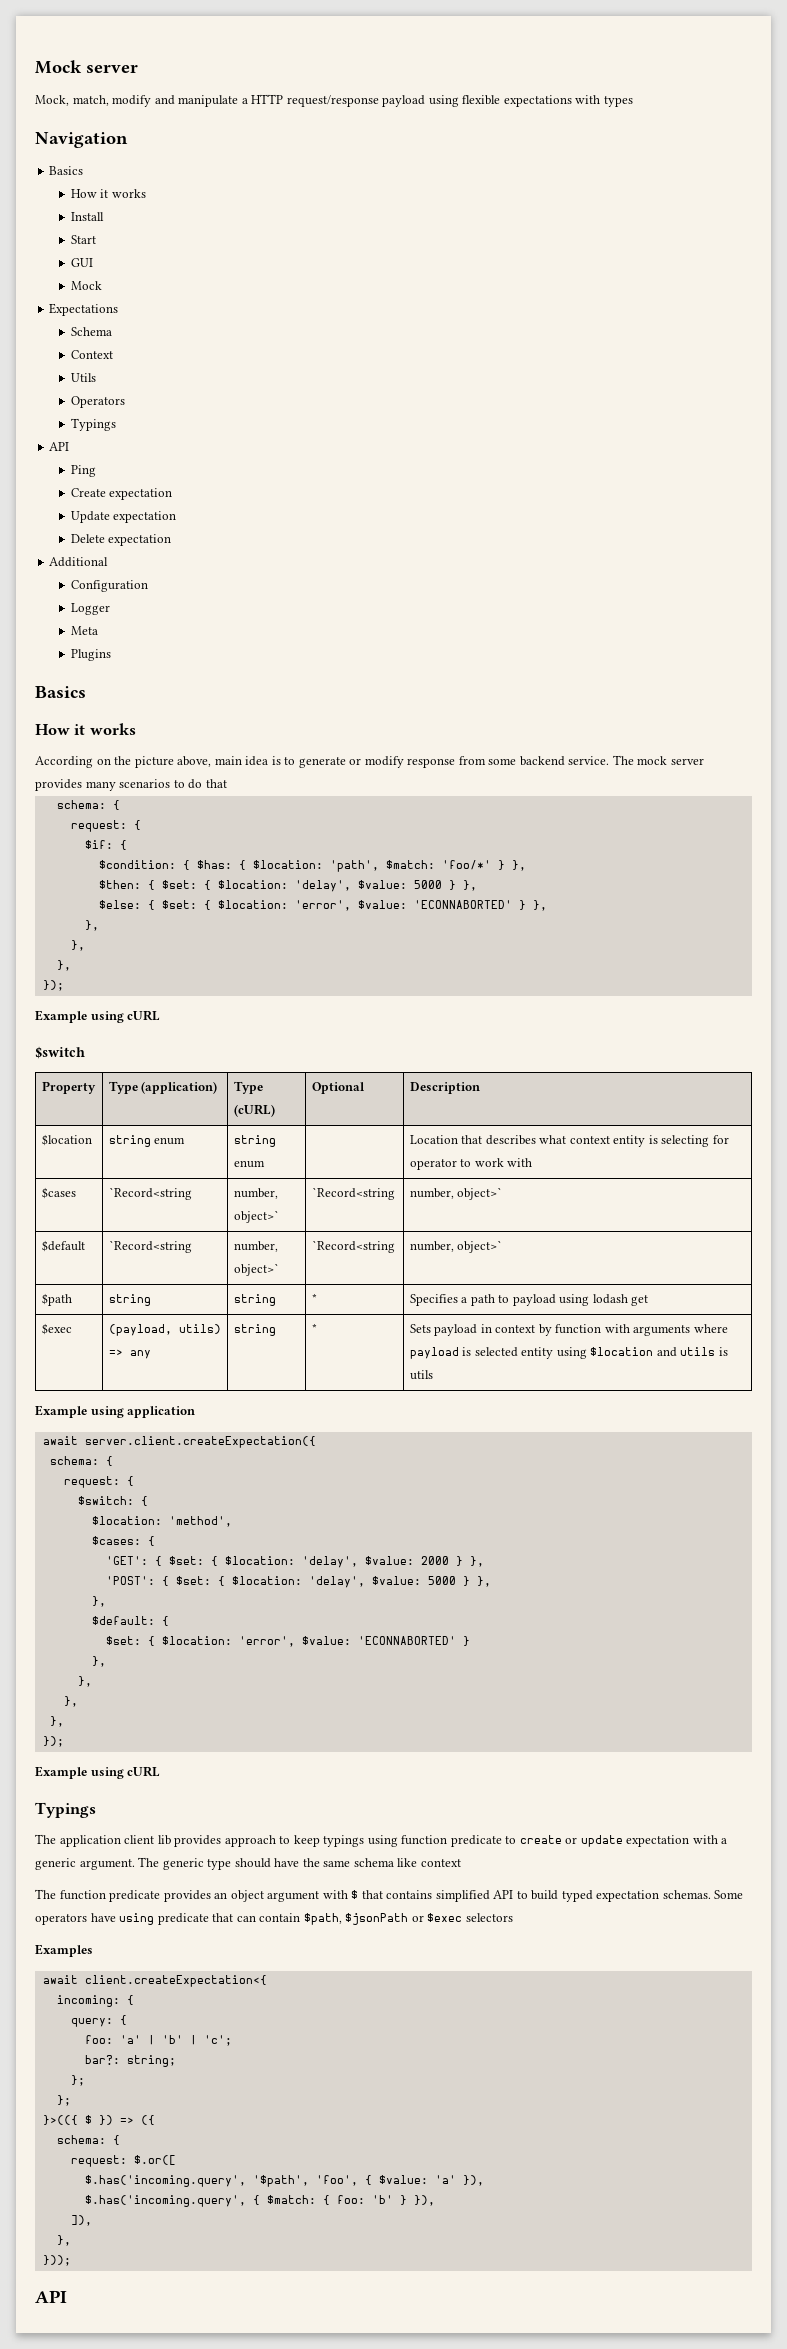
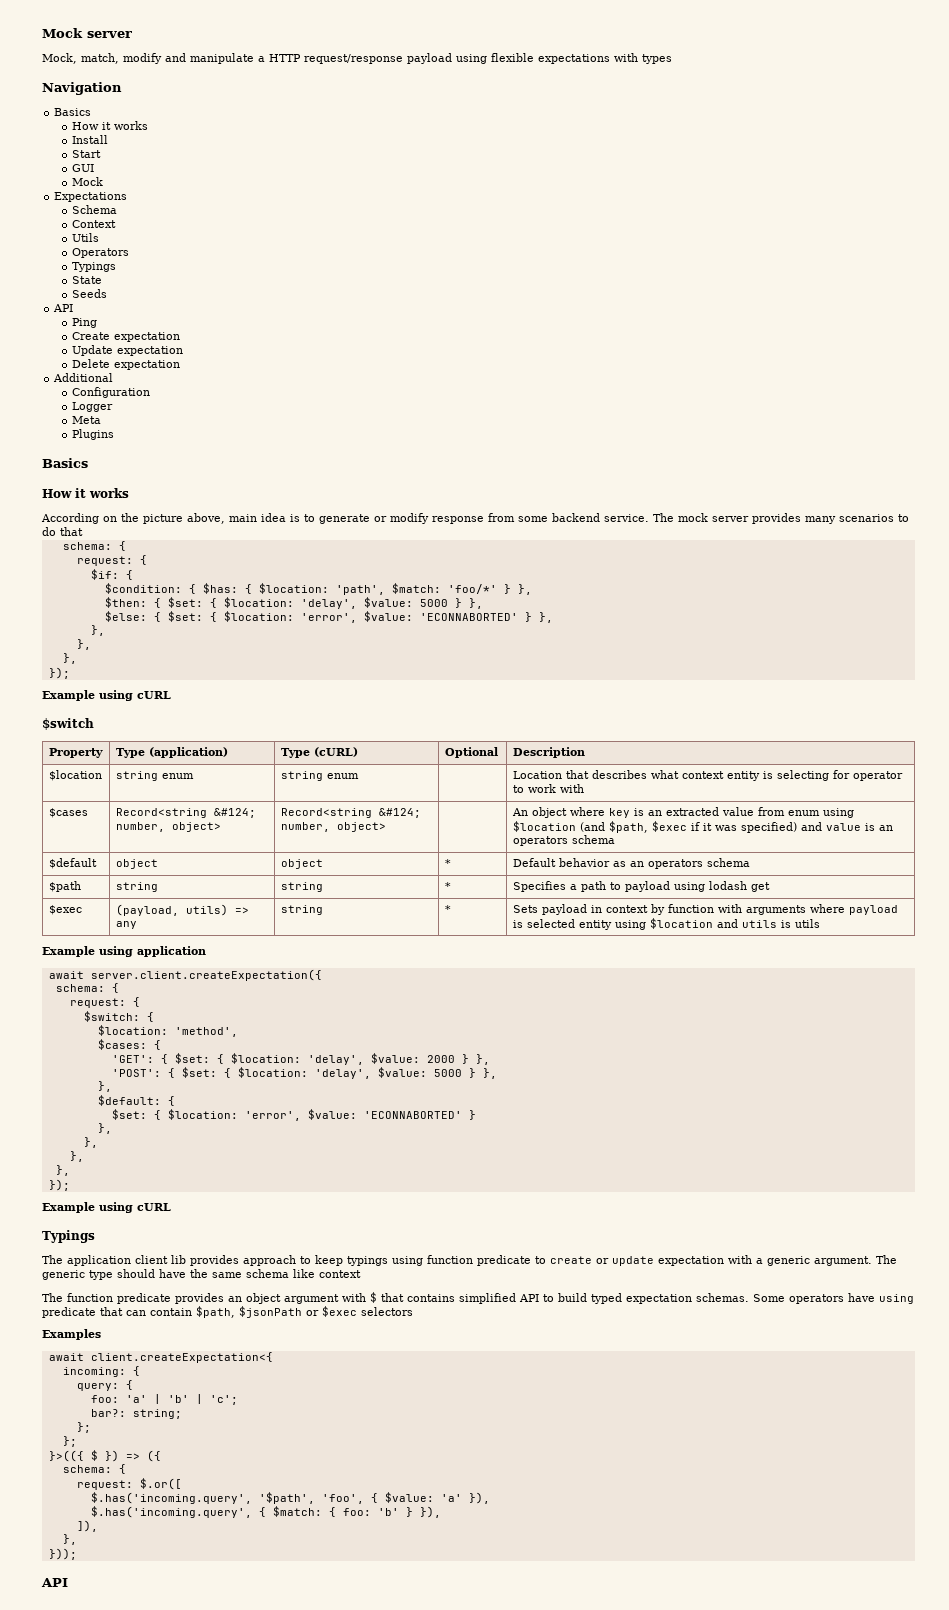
(116, 424) none -> [71,276,102,284] [71,289,107,298] // State // Seeds
[108,1187,192,1200] [233,1188,278,1199] [233,1210,279,1223] [311,1187,395,1200] [409,1187,503,1200] [41,1240,85,1252] [108,1240,192,1253] [233,1241,278,1252] [233,1263,279,1276] [311,1240,395,1253] [409,1240,503,1253] `Record<string | number, object>` | `Record<string | number, object>` // $default | `Record<string | number, object>` | `Record<string | number, object>` -> [115,808,256,818] [115,822,221,832] [280,808,421,818] [280,822,386,832] [511,807,854,818] [512,821,893,833] [512,835,615,846] [48,858,97,869] [115,859,158,869] [280,859,323,869] [444,859,451,867] [512,858,750,869] Record<string &#124; number, object> | Record<string &#124; number, object> | | An object where key is an extracted value from enum using $location (and $path, $exec if it was specified) and value is an operators schema // $default | object | object | * | Default behavior as an operators schema

